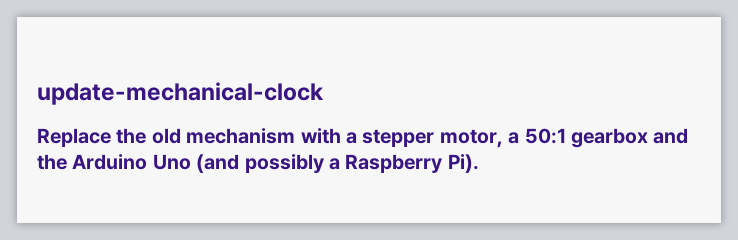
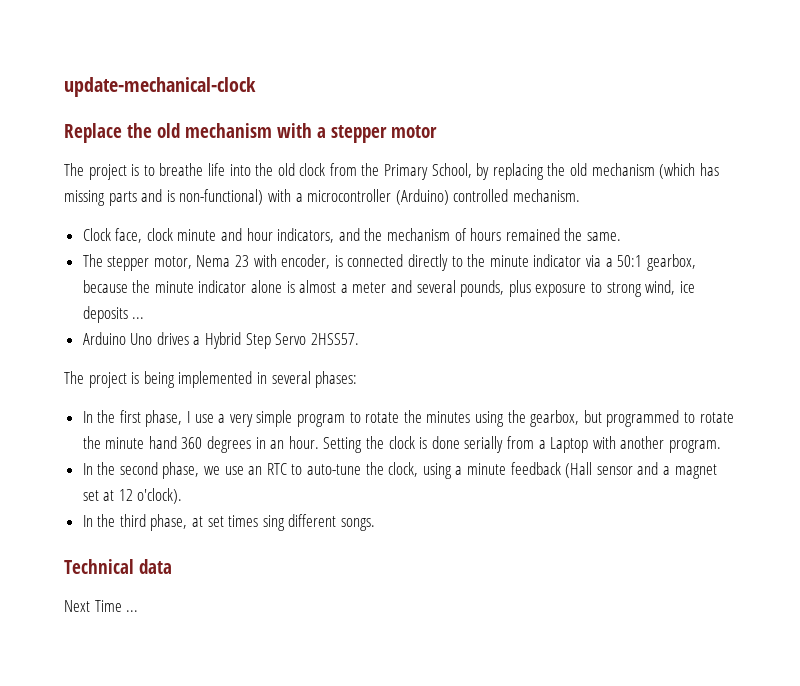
[439,128,689,148] [37,154,479,173] motor, a 50:1 gearbox and the Arduino Uno (and possibly a Raspberry Pi). -> [391,125,437,138] [64,163,719,180] [64,189,580,206] [82,228,621,243] [82,254,696,271] [82,280,695,297] [82,306,145,323] [82,332,359,349] [64,371,358,388] [82,410,734,427] [82,436,721,453] [82,462,717,479] [82,488,183,504] [82,514,376,531] [64,559,172,574] [64,600,139,612] motor // The project is to breathe life into the old clock from the Primary School, by replacing the old mechanism (which has missing parts and is non-functional) with a microcontroller (Arduino) controlled mechanism. // Clock face, clock minute and hour indicators, and the mechanism of hours remained the same. // The stepper motor, Nema 23 with encoder, is connected directly to the minute indicator via a 50:1 gearbox, because the minute indicator alone is almost a meter and several pounds, plus exposure to strong wind, ice deposits ... // Arduino Uno drives a Hybrid Step Servo 2HSS57. // The project is being implemented in several phases: // In the first phase, I use a very simple program to rotate the minutes using the gearbox, but programmed to rotate the minute hand 360 degrees in an hour. Setting the clock is done serially from a Laptop with another program. // In the second phase, we use an RTC to auto-tune the clock, using a minute feedback (Hall sensor and a magnet set at 12 o'clock). // In the third phase, at set times sing different songs. // Technical data // Next Time ...

